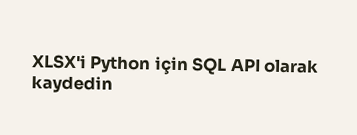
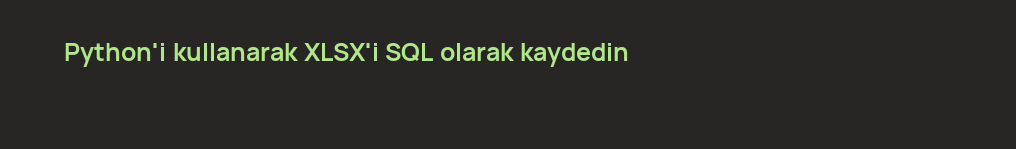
[31,54,261,76] XLSX'i Python için SQL API -> [64,43,434,67] Python'i kullanarak XLSX'i SQL

